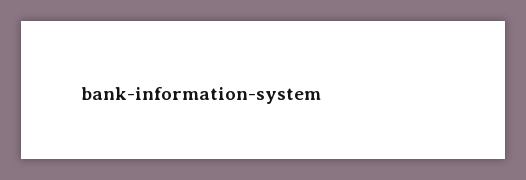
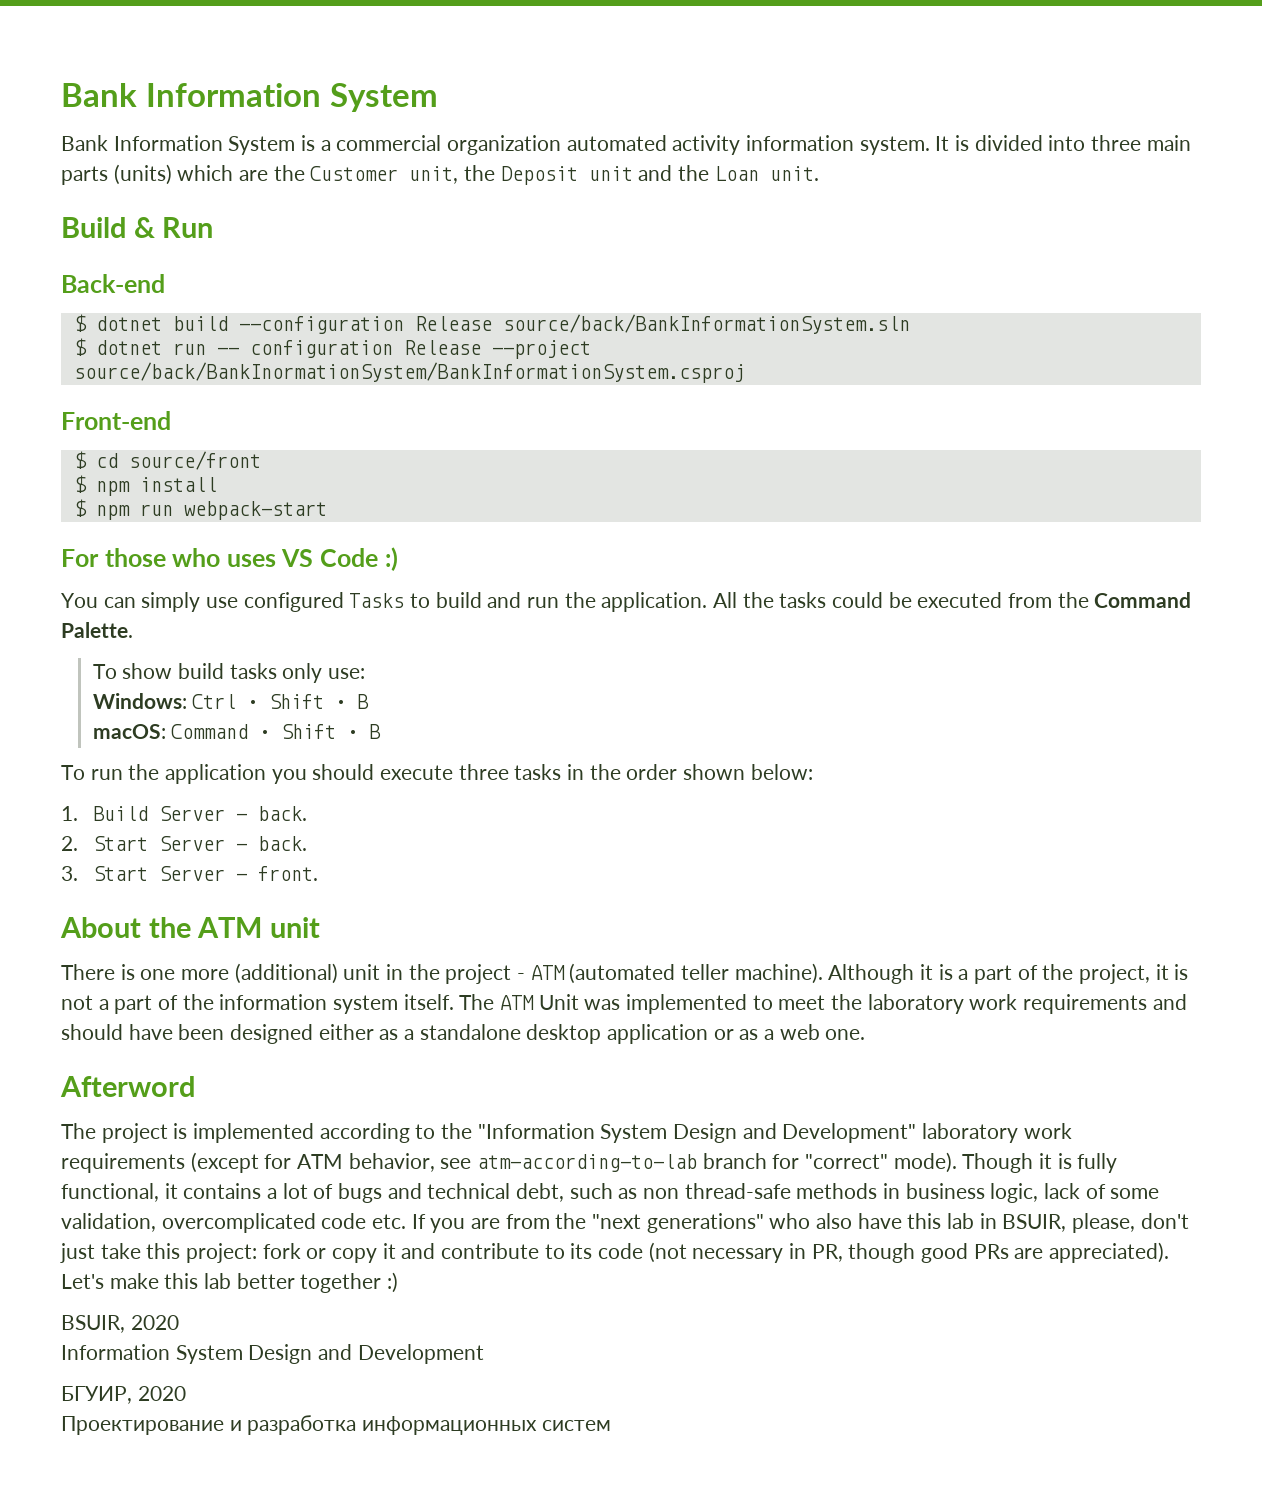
[81,87,321,104] bank-information-system -> [61,83,438,112] [61,135,1191,155] [61,164,819,185] [61,217,214,238] [61,274,165,293] [73,314,910,334] [73,338,591,359] [73,362,745,383] [61,411,171,430] [73,451,261,470] [73,475,217,496] [73,499,327,520] [61,547,398,571] [61,592,1192,612] [61,622,133,638] [92,663,366,683] [92,693,370,709] [92,724,382,739] [61,764,813,784] [61,806,307,821] [61,836,307,851] [61,866,318,881] [60,917,321,938] [61,963,1189,984] [61,994,1187,1014] [61,1024,866,1044] [60,1076,195,1097] [61,1123,1072,1143] [61,1152,1118,1173] [61,1183,1160,1203] [61,1213,1189,1233] [60,1242,1170,1263] [61,1272,399,1293] [61,1315,179,1333] [61,1344,484,1364] [61,1386,186,1404] [61,1415,611,1435] Bank Information System // Bank Information System is a commercial organization automated activity information system. It is divided into three main parts (units) which are the Customer unit, the Deposit unit and the Loan unit. // Build & Run // Back-end // $ dotnet build --configuration Release source/back/BankInformationSystem.sln // $ dotnet run -- configuration Release --project source/back/BankInormationSystem/BankInformationSystem.csproj // Front-end // $ cd source/front // $ npm install // $ npm run webpack-start // For those who uses VS Code :) // You can simply use configured Tasks to build and run the application. All the tasks could be executed from the Command Palette. // To show build tasks only use: // Windows: Ctrl • Shift • B // macOS: Command • Shift • B // To run the application you should execute three tasks in the order shown below: // 1. Build Server - back. // 2. Start Server - back. // 3. Start Server - front. // About the ATM unit // There is one more (additional) unit in the project - ATM (automated teller machine). Although it is a part of the project, it is not a part of the information system itself. The ATM Unit was implemented to meet the laboratory work requirements and should have been designed either as a standalone desktop application or as a web one. // Afterword // The project is implemented according to the "Information System Design and Development" laboratory work requirements (except for ATM behavior, see atm-according-to-lab branch for "correct" mode). Though it is fully functional, it contains a lot of bugs and technical debt, such as non thread-safe methods in business logic, lack of some validation, overcomplicated code etc. If you are from the "next generations" who also have this lab in BSUIR, please, don't just take this project: fork or copy it and contribute to its code (not necessary in PR, though good PRs are appreciated). Let's make this lab better together :) // BSUIR, 2020 // Information System Design and Development // БГУИР, 2020 // Проектирование и разработка информационных систем

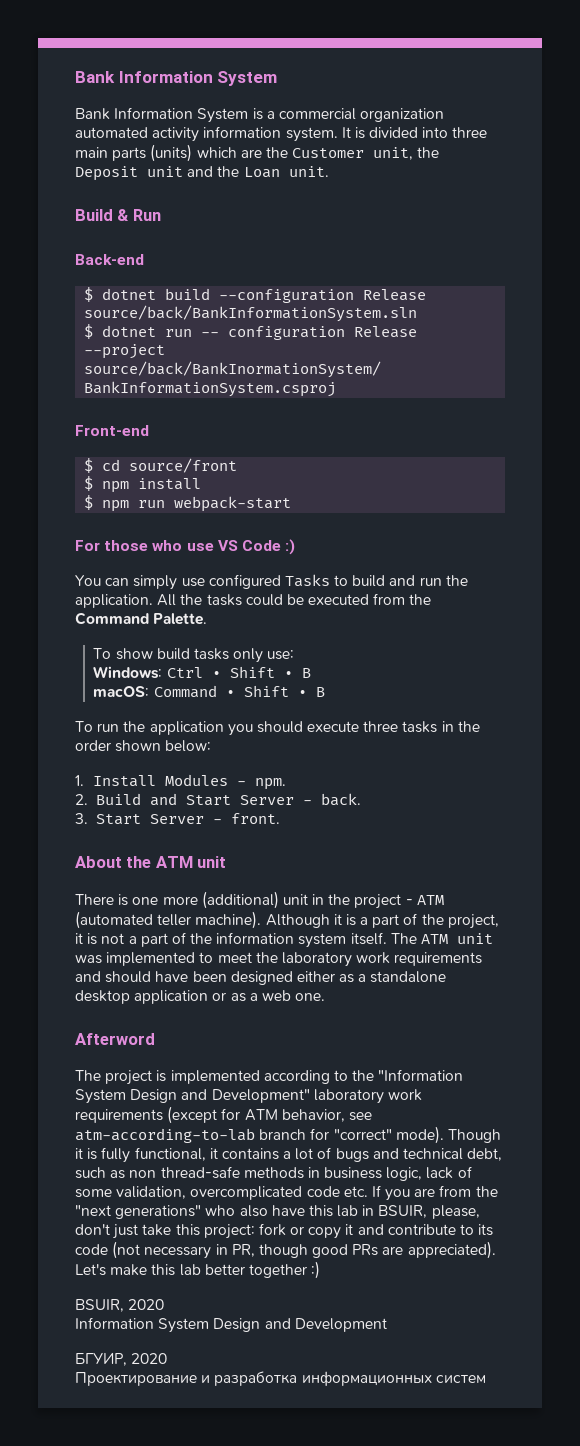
[226,554,276,567] uses -> [186,543,214,551] use
[92,806,307,821] Build Server - back. -> [93,774,287,790] Install Modules - npm.
(78, 843) none -> [95,793,177,806] Build and
[538,994,579,1010] Unit -> [457,933,494,944] unit

